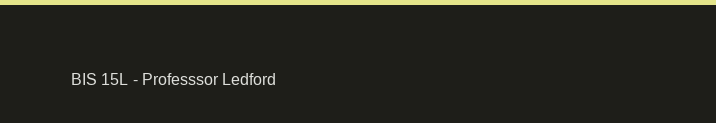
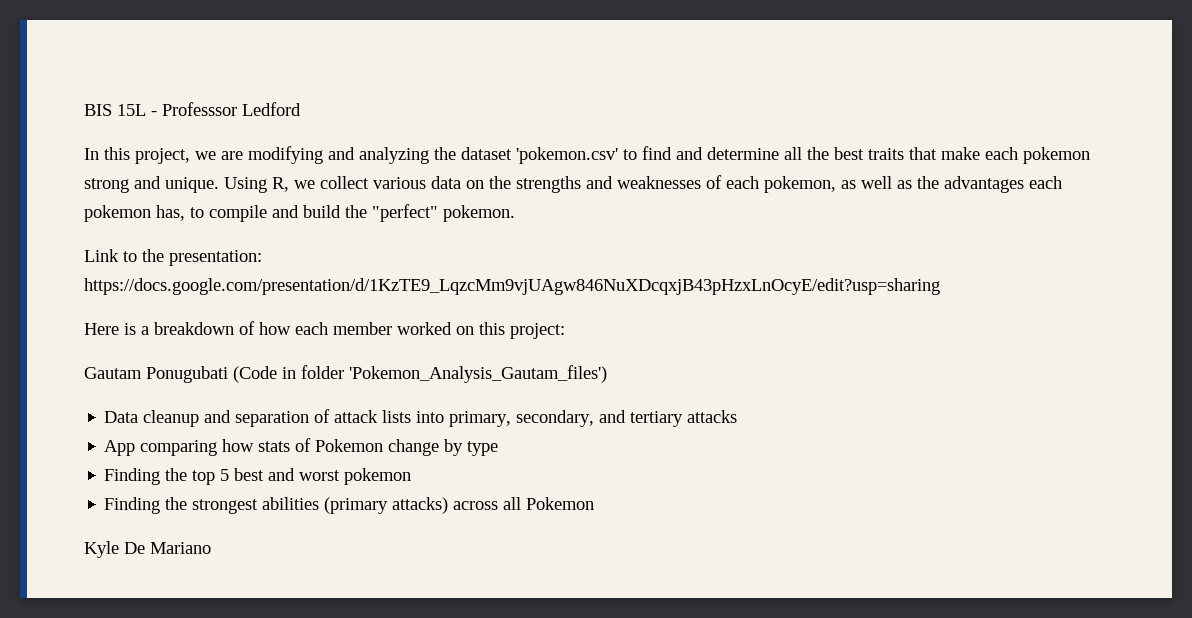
(277, 79) none -> [84,146,1090,164] [84,175,1062,193] [84,204,515,222] [84,249,262,266] [84,278,940,295] [84,321,565,339] [84,365,607,383] [104,409,738,427] [104,438,499,456] [104,468,412,485] [104,497,595,514] [84,541,211,558] // In this project, we are modifying and analyzing the dataset 'pokemon.csv' to find and determine all the best traits that make each pokemon strong and unique. Using R, we collect various data on the strengths and weaknesses of each pokemon, as well as the advantages each pokemon has, to compile and build the "perfect" pokemon. // Link to the presentation: https://docs.google.com/presentation/d/1KzTE9_LqzcMm9vjUAgw846NuXDcqxjB43pHzxLnOcyE/edit?usp=sharing // Here is a breakdown of how each member worked on this project: // Gautam Ponugubati (Code in folder 'Pokemon_Analysis_Gautam_files') // Data cleanup and separation of attack lists into primary, secondary, and tertiary attacks // App comparing how stats of Pokemon change by type // Finding the top 5 best and worst pokemon // Finding the strongest abilities (primary attacks) across all Pokemon // Kyle De Mariano

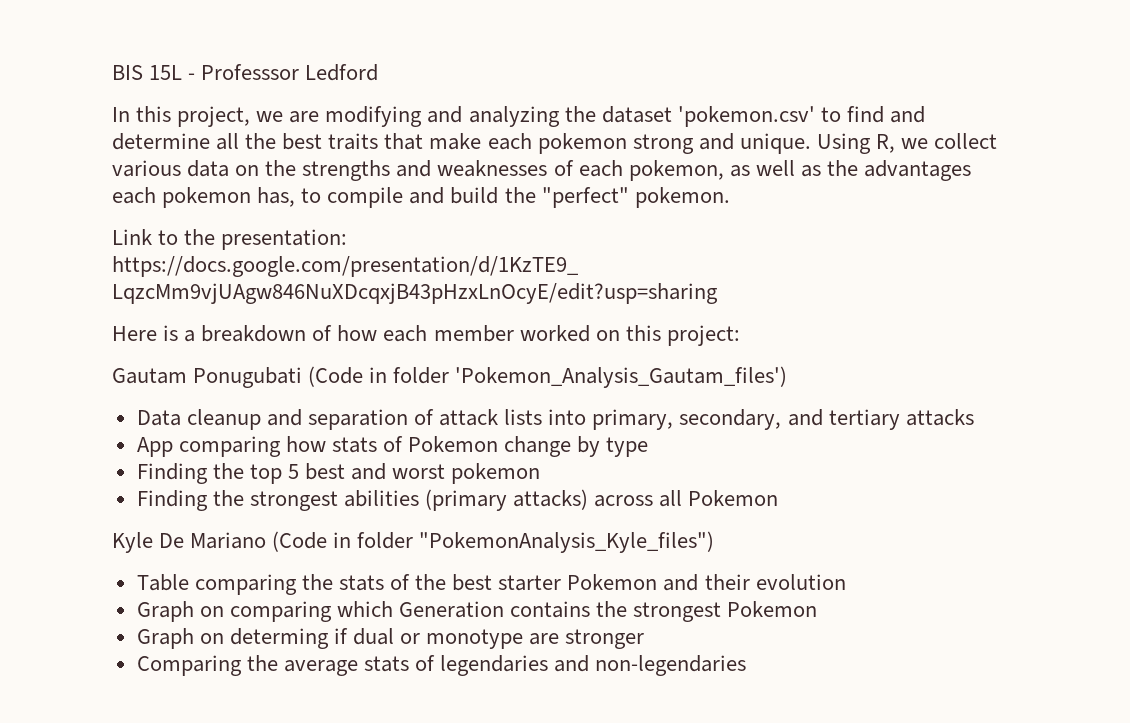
(211, 548) none -> [272,531,715,553] [136,574,846,595] [136,601,818,622] [136,628,645,649] [136,655,747,676] (Code in folder "PokemonAnalysis_Kyle_files") // Table comparing the stats of the best starter Pokemon and their evolution // Graph on comparing which Generation contains the strongest Pokemon // Graph on determing if dual or monotype are stronger // Comparing the average stats of legendaries and non-legendaries

